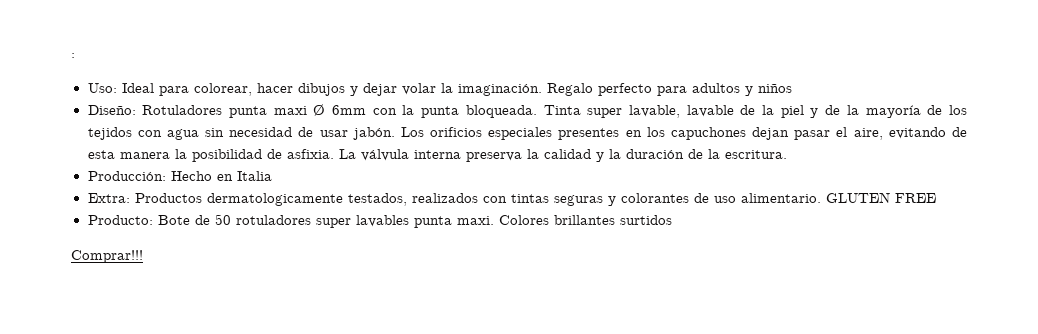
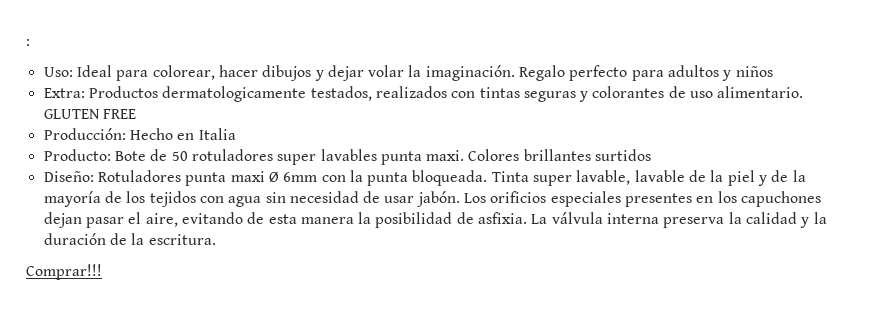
(792, 88) none -> [43,86,804,102] [43,109,136,119] [43,128,236,140] [43,149,652,165] // Extra: Productos dermatologicamente testados, realizados con tintas seguras y colorantes de uso alimentario. GLUTEN FREE // Producción: Hecho en Italia // Producto: Bote de 50 rotuladores super lavables punta maxi. Colores brillantes surtidos
[87,171,272,181] [87,192,936,206] [87,214,672,228] // Producción: Hecho en Italia // Extra: Productos dermatologicamente testados, realizados con tintas seguras y colorantes de uso alimentario. GLUTEN FREE // Producto: Bote de 50 rotuladores super lavables punta maxi. Colores brillantes surtidos -> (216, 239) none

